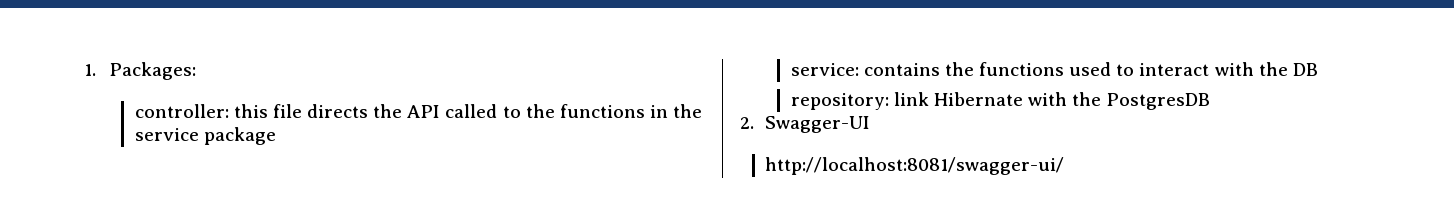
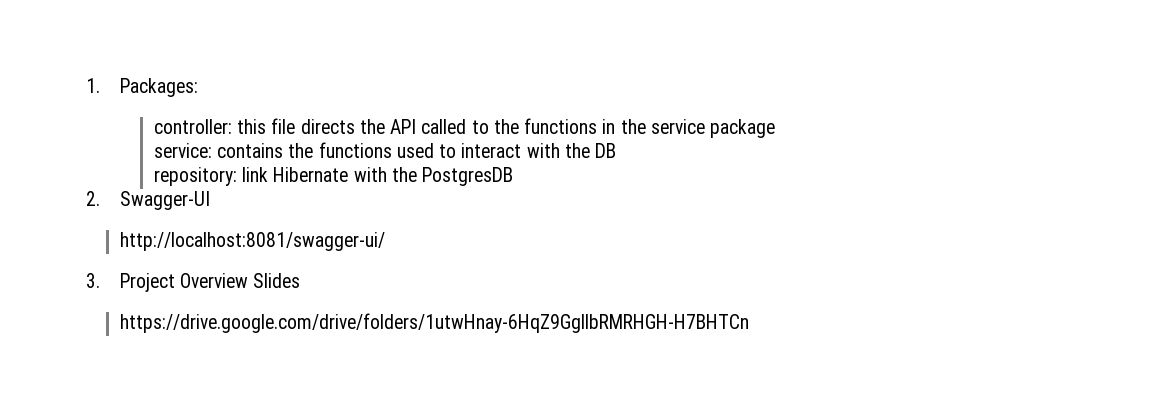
(1065, 166) none -> [86,273,301,292] [119,313,749,333] // 3. Project Overview Slides // https://drive.google.com/drive/folders/1utwHnay-6HqZ9GgllbRMRHGH-H7BHTCn

